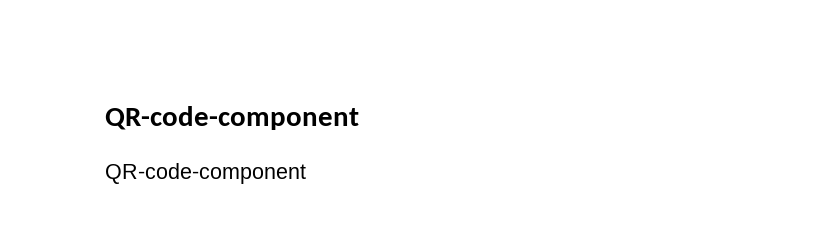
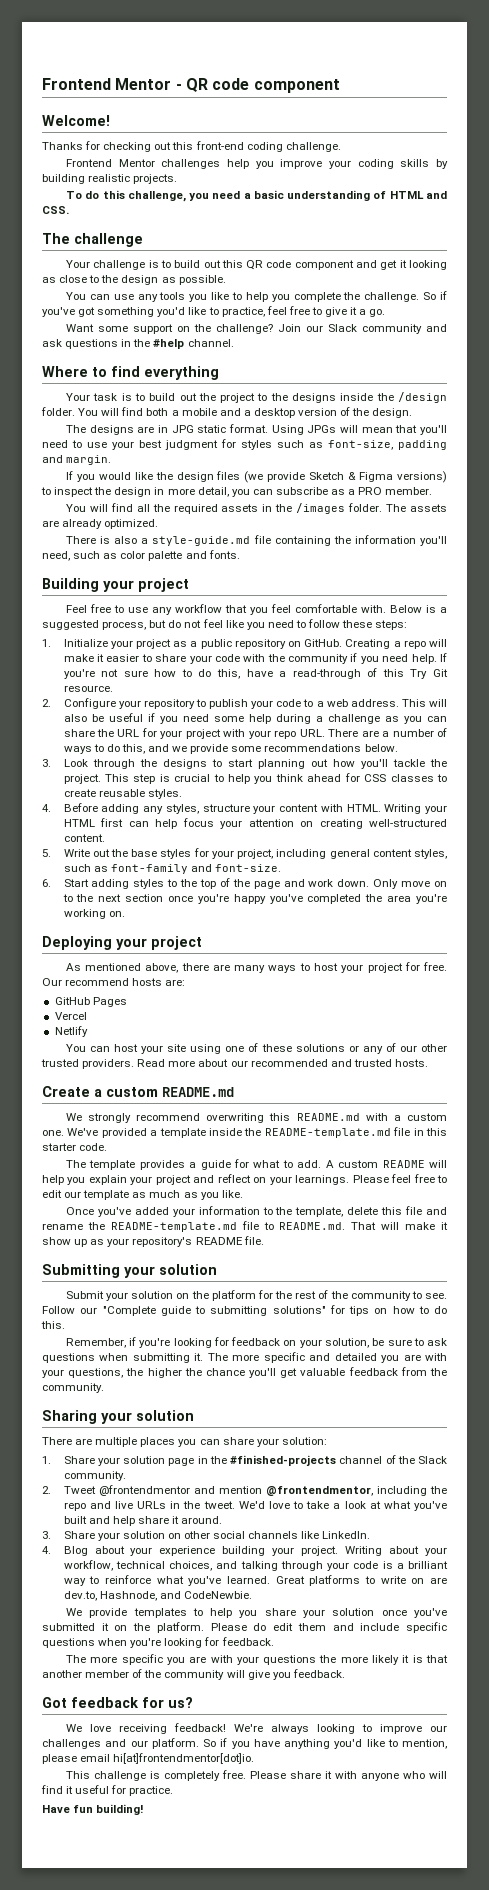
[105,106,359,130] [105,163,306,184] QR-code-component // QR-code-component -> [42,78,340,93] [42,115,110,126] [42,141,341,152] [65,159,448,169] [42,174,178,184] [65,190,447,202] [42,206,69,214] [42,233,143,247] [65,260,447,270] [42,275,226,285] [65,291,447,302] [42,306,386,317] [65,324,448,334] [42,339,234,349] [42,366,219,380] [65,392,447,403] [41,407,413,418] [65,424,447,435] [42,439,447,450] [42,455,112,465] [65,471,447,483] [41,487,433,497] [65,503,447,514] [42,519,159,529] [65,535,448,546] [42,550,240,561] [42,578,189,592] [65,604,447,615] [42,619,408,630] [42,639,447,649] [63,653,448,664] [63,668,449,679] [63,685,113,692] [42,698,448,709] [63,713,447,724] [63,728,448,739] [63,744,398,754] [42,759,447,769] [63,773,448,784] [63,789,182,799] [42,803,447,814] [63,818,447,829] [63,834,105,842] [42,848,447,859] [63,864,281,874] [42,878,448,889] [62,894,447,904] [63,909,125,919] [42,936,202,950] [65,962,447,973] [42,978,186,986] [54,997,127,1007] [54,1012,87,1020] [54,1026,88,1037] [65,1043,447,1054] [41,1059,428,1069] [42,1086,234,1097] [65,1113,448,1123] [42,1127,447,1138] [42,1143,108,1151] [65,1159,448,1170] [42,1174,447,1185] [42,1190,243,1200] [65,1206,447,1217] [42,1221,449,1232] [42,1236,264,1247] [42,1264,217,1278] [65,1290,448,1301] [42,1305,447,1316] [41,1321,65,1329] [65,1337,447,1348] [42,1352,447,1363] [42,1367,448,1378] [42,1383,104,1393] [42,1410,194,1424] [42,1437,327,1447] [42,1455,447,1466] [63,1471,126,1481] [42,1485,447,1496] [63,1501,448,1511] [63,1516,223,1526] [42,1531,371,1541] [42,1546,447,1556] [63,1560,448,1571] [63,1575,447,1586] [63,1591,252,1601] [65,1608,447,1618] [42,1622,447,1633] [42,1637,274,1648] [65,1654,448,1665] [42,1669,345,1680] [42,1697,193,1708] [65,1723,447,1734] [42,1738,447,1749] [42,1753,255,1764] [65,1770,448,1781] [41,1785,174,1796] [42,1804,144,1815] Frontend Mentor - QR code component // Welcome! // Thanks for checking out this front-end coding challenge. // Frontend Mentor challenges help you improve your coding skills by building realistic projects. // To do this challenge, you need a basic understanding of HTML and CSS. // The challenge // Your challenge is to build out this QR code component and get it looking as close to the design as possible. // You can use any tools you like to help you complete the challenge. So if you've got something you'd like to practice, feel free to give it a go. // Want some support on the challenge? Join our Slack community and ask questions in the #help channel. // Where to find everything // Your task is to build out the project to the designs inside the /design folder. You will find both a mobile and a desktop version of the design. // The designs are in JPG static format. Using JPGs will mean that you'll need to use your best judgment for styles such as font-size, padding and margin. // If you would like the design files (we provide Sketch & Figma versions) to inspect the design in more detail, you can subscribe as a PRO member. // You will find all the required assets in the /images folder. The assets are already optimized. // There is also a style-guide.md file containing the information you'll need, such as color palette and fonts. // Building your project // Feel free to use any workflow that you feel comfortable with. Below is a suggested process, but do not feel like you need to follow these steps: // 1. Initialize your project as a public repository on GitHub. Creating a repo will make it easier to share your code with the community if you need help. If you're not sure how to do this, have a read-through of this Try Git resource. // 2. Configure your repository to publish your code to a web address. This will also be useful if you need some help during a challenge as you can share the URL for your project with your repo URL. There are a number of ways to do this, and we provide some recommendations below. // 3. Look through the designs to start planning out how you'll tackle the project. This step is crucial to help you think ahead for CSS classes to create reusable styles. // 4. Before adding any styles, structure your content with HTML. Writing your HTML first can help focus your attention on creating well-structured content. // 5. Write out the base styles for your project, including general content styles, such as font-family and font-size. // 6. Start adding styles to the top of the page and work down. Only move on to the next section once you're happy you've completed the area you're working on. // Deploying your project // As mentioned above, there are many ways to host your project for free. Our recommend hosts are: // GitHub Pages // Vercel // Netlify // You can host your site using one of these solutions or any of our other trusted providers. Read more about our recommended and trusted hosts. // Create a custom README.md // We strongly recommend overwriting this README.md with a custom one. We've provided a template inside the README-template.md file in this starter code. // The template provides a guide for what to add. A custom README will help you explain your project and reflect on your learnings. Please feel free to edit our template as much as you like. // Once you've added your information to the template, delete this file and rename the README-template.md file to README.md. That will make it show up as your repository's README file. // Submitting your solution // Submit your solution on the platform for the rest of the community to see. Follow our "Complete guide to submitting solutions" for tips on how to do this. // Remember, if you're looking for feedback on your solution, be sure to ask questions when submitting it. The more specific and detailed you are with your questions, the higher the chance you'll get valuable feedback from the community. // Sharing your solution // There are multiple places you can share your solution: // 1. Share your solution page in the #finished-projects channel of the Slack community. // 2. Tweet @frontendmentor and mention @frontendmentor, including the repo and live URLs in the tweet. We'd love to take a look at what you've built and help share it around. // 3. Share your solution on other social channels like LinkedIn. // 4. Blog about your experience building your project. Writing about your workflow, technical choices, and talking through your code is a brilliant way to reinforce what you've learned. Great platforms to write on are dev.to, Hashnode, and CodeNewbie. // We provide templates to help you share your solution once you've submitted it on the platform. Please do edit them and include specific questions when you're looking for feedback. // The more specific you are with your questions the more likely it is that another member of the community will give you feedback. // Got feedback for us? // We love receiving feedback! We're always looking to improve our challenges and our platform. So if you have anything you'd like to mention, please email hi[at]frontendmentor[dot]io. // This challenge is completely free. Please share it with anyone who will find it useful for practice. // Have fun building!

